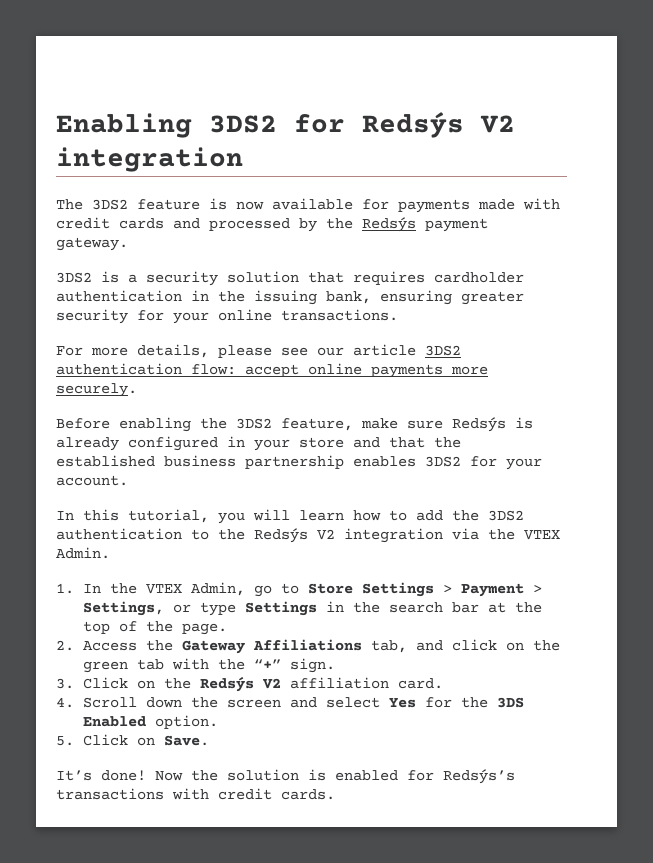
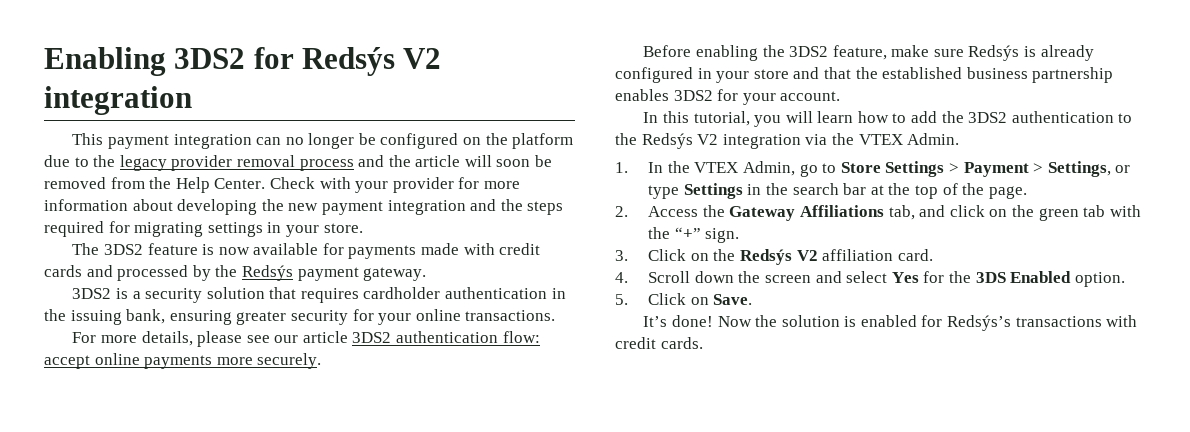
(243, 159) none -> [72,133,574,149] [44,155,553,171] [44,177,520,193] [44,199,564,215] [44,221,363,237] // This payment integration can no longer be configured on the platform due to the legacy provider removal process and the article will soon be removed from the Help Center. Check with your provider for more information about developing the new payment integration and the steps required for migrating settings in your store.

